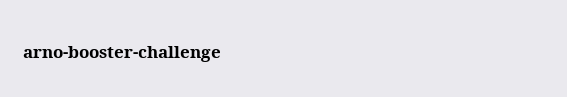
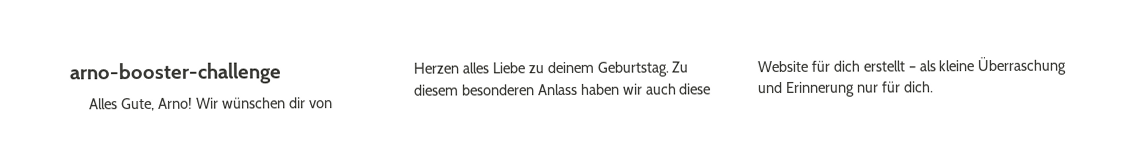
(221, 54) none -> [89,97,333,112] [413,61,689,77] [414,83,712,96] [757,56,1067,76] [758,81,934,97] // Alles Gute, Arno! Wir wünschen dir von Herzen alles Liebe zu deinem Geburtstag. Zu diesem besonderen Anlass haben wir auch diese Website für dich erstellt – als kleine Überraschung und Erinnerung nur für dich.

